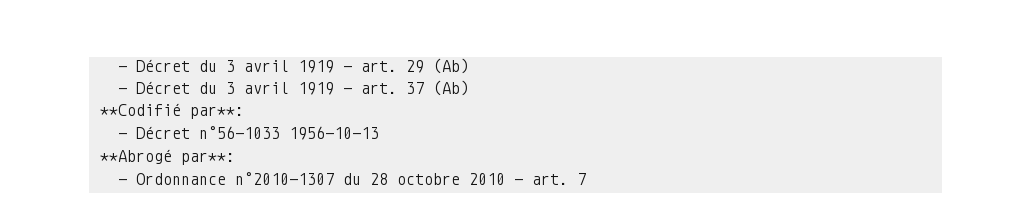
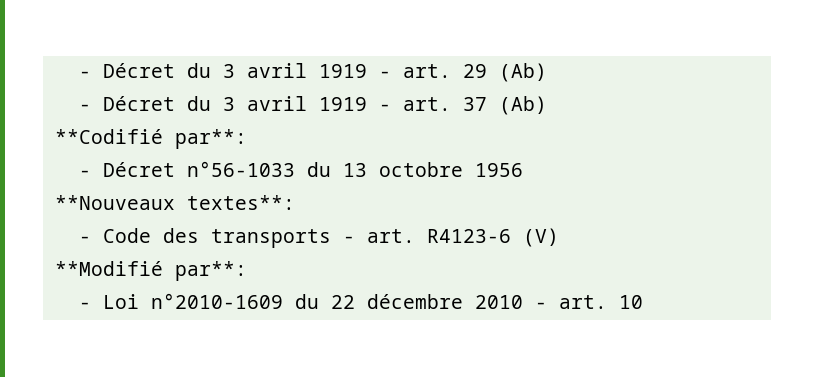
[288,126,379,140] [99,149,235,165] [117,172,460,185] 1956-10-13 // **Abrogé par**: // - Ordonnance n°2010-1307 du 28 octobre -> [306,162,523,177] [54,195,295,210] [78,228,559,248] [54,261,247,281] [78,293,463,309] du 13 octobre 1956 // **Nouveaux textes**: // - Code des transports - art. R4123-6 (V) // **Modifié par**: // - Loi n°2010-1609 du 22 décembre
[576,173,586,185] 7 -> [618,295,643,309] 10

